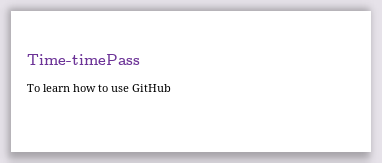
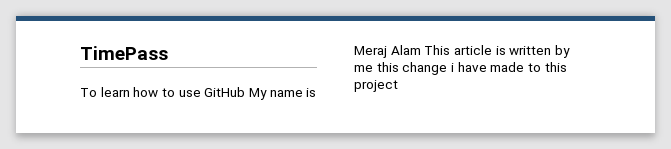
[27,54,140,65] Time-timePass -> [80,46,168,60] TimePass
(171, 88) none -> [248,88,317,100] [354,45,570,58] [354,62,567,75] [354,80,398,92] My name is Meraj Alam This article is written by me this change i have made to this project

